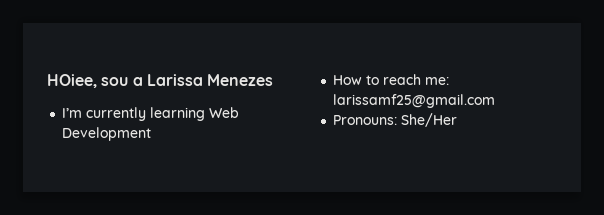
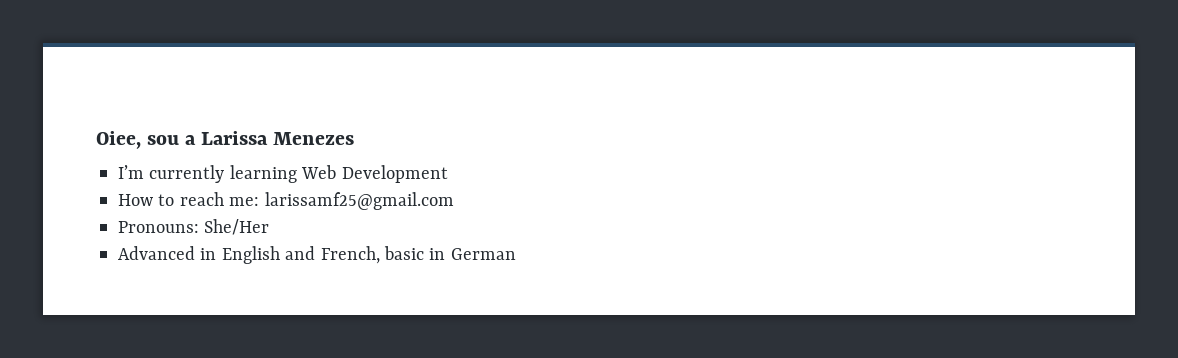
[47,74,97,88] HOiee, -> [96,131,141,149] Oiee,
(458, 120) none -> [118,246,516,264] // Advanced in English and French, basic in German

